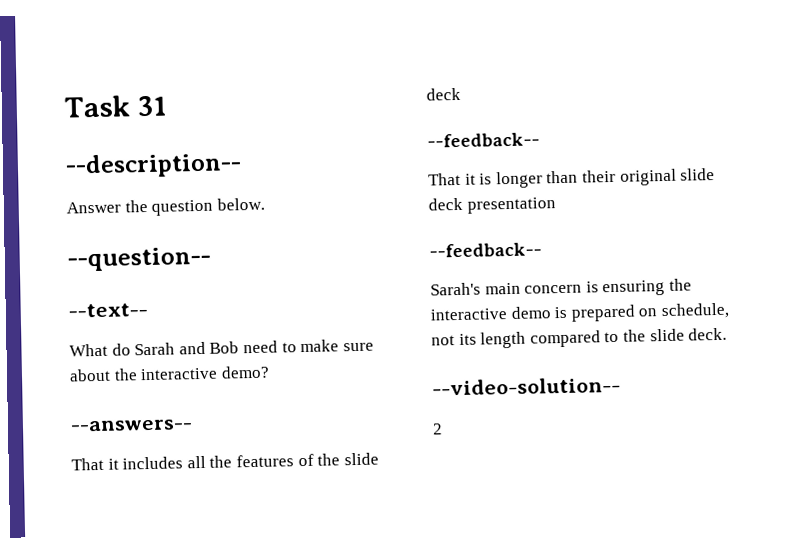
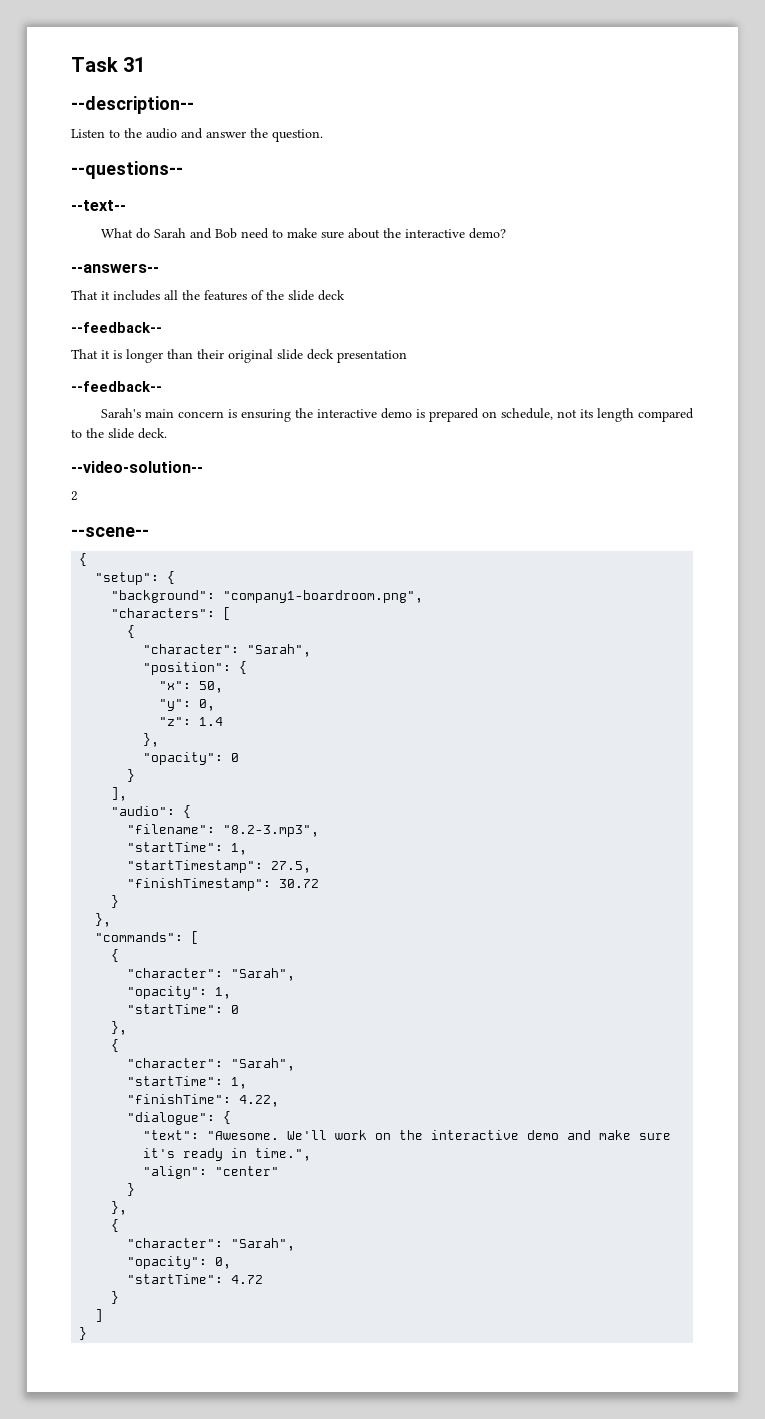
[66,197,265,216] [67,246,211,272] Answer the question below. // --question-- -> [71,128,323,142] [71,161,183,179] Listen to the audio and answer the question. // --questions--
(443, 429) none -> [71,527,149,537] [79,553,88,566] [95,571,176,585] [111,590,424,603] [111,607,232,620] [127,625,136,638] [143,644,312,657] [143,661,248,675] [159,681,224,693] [159,699,216,711] [159,717,224,726] [143,733,160,747] [143,752,240,765] [127,769,136,782] [111,787,128,801] [111,805,192,818] [127,824,320,837] [127,842,248,855] [127,860,312,873] [127,878,320,891] [111,895,120,908] [95,913,112,927] [95,931,200,944] [111,949,120,962] [127,968,296,981] [127,986,232,999] [127,1004,240,1014] [111,1021,128,1035] [111,1039,120,1052] [127,1058,296,1071] [127,1076,248,1089] [127,1094,280,1107] [127,1111,232,1125] [143,1130,672,1140] [143,1148,312,1161] [143,1166,280,1179] [127,1183,136,1196] [111,1201,128,1215] [111,1219,120,1232] [127,1238,296,1251] [127,1256,232,1269] [127,1274,264,1284] [111,1291,120,1304] [95,1309,104,1322] [79,1327,88,1340] // --scene-- // { // "setup": { // "background": "company1-boardroom.png", // "characters": [ // { // "character": "Sarah", // "position": { // "x": 50, // "y": 0, // "z": 1.4 // }, // "opacity": 0 // } // ], // "audio": { // "filename": "8.2-3.mp3", // "startTime": 1, // "startTimestamp": 27.5, // "finishTimestamp": 30.72 // } // }, // "commands": [ // { // "character": "Sarah", // "opacity": 1, // "startTime": 0 // }, // { // "character": "Sarah", // "startTime": 1, // "finishTime": 4.22, // "dialogue": { // "text": "Awesome. We'll work on the interactive demo and make sure it's ready in time.", // "align": "center" // } // }, // { // "character": "Sarah", // "opacity": 0, // "startTime": 4.72 // } // ] // }

